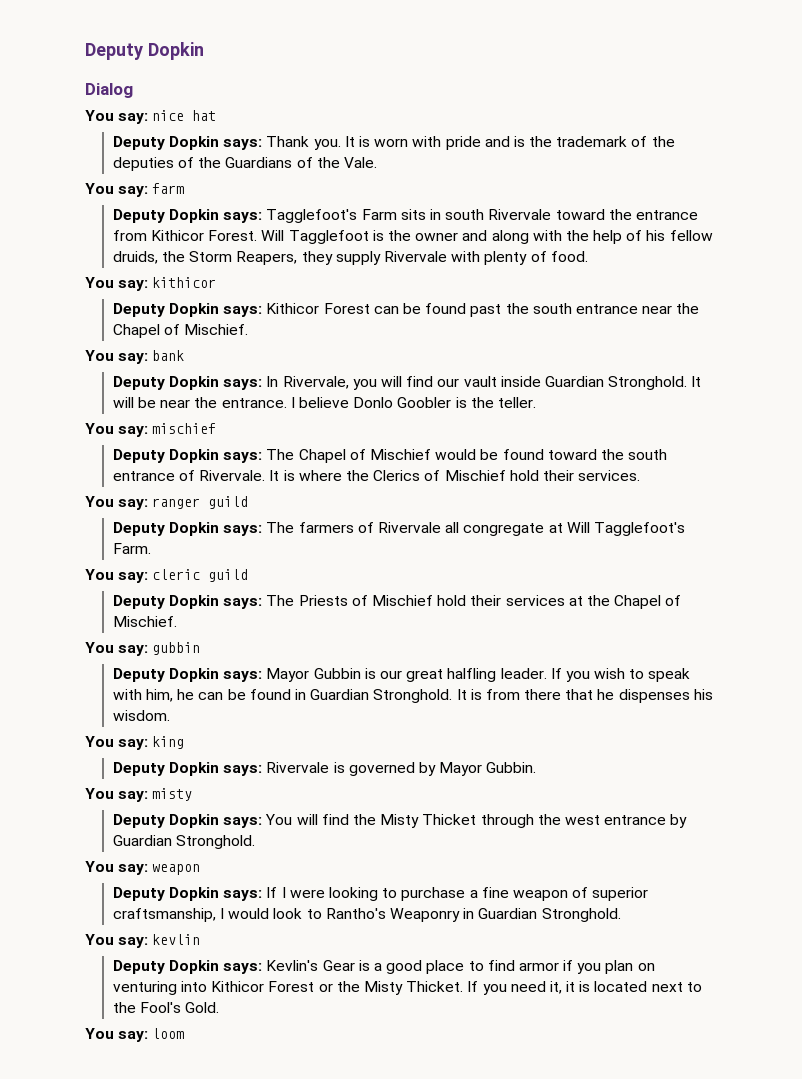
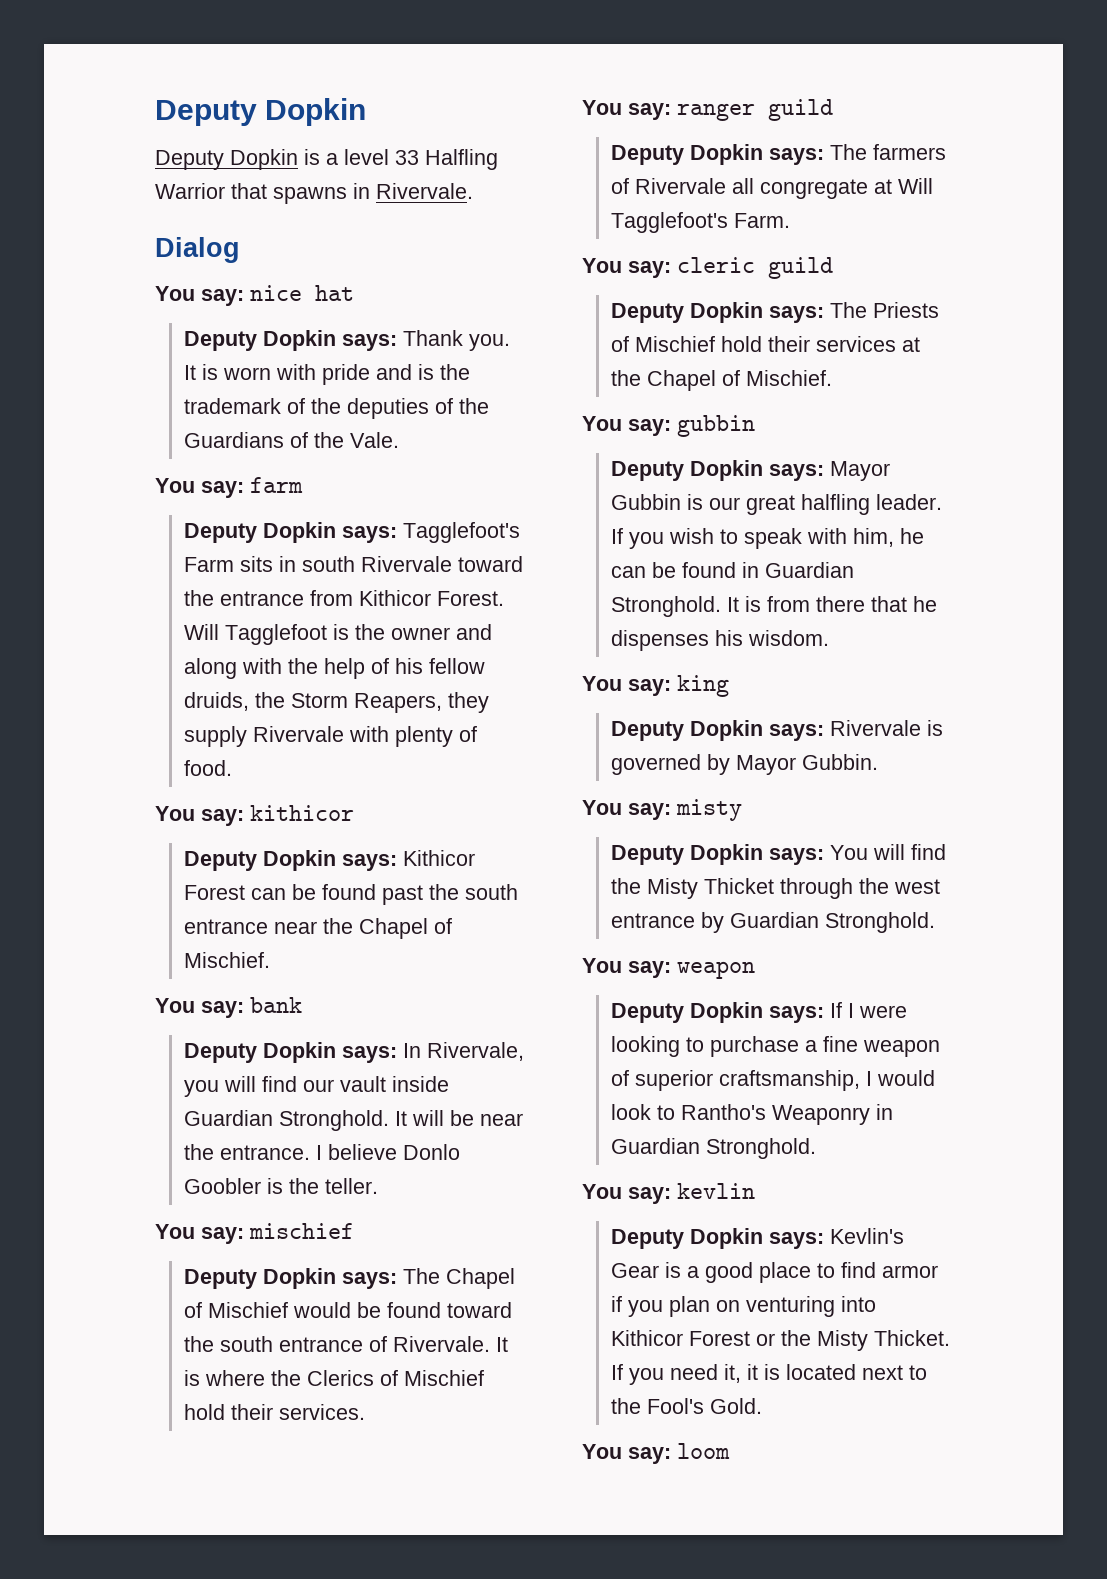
[85,42,204,60] Deputy Dopkin -> [155,98,367,126] [155,149,498,170] [155,183,473,204] Deputy Dopkin // Deputy Dopkin is a level 33 Halfling Warrior that spawns in Rivervale.

